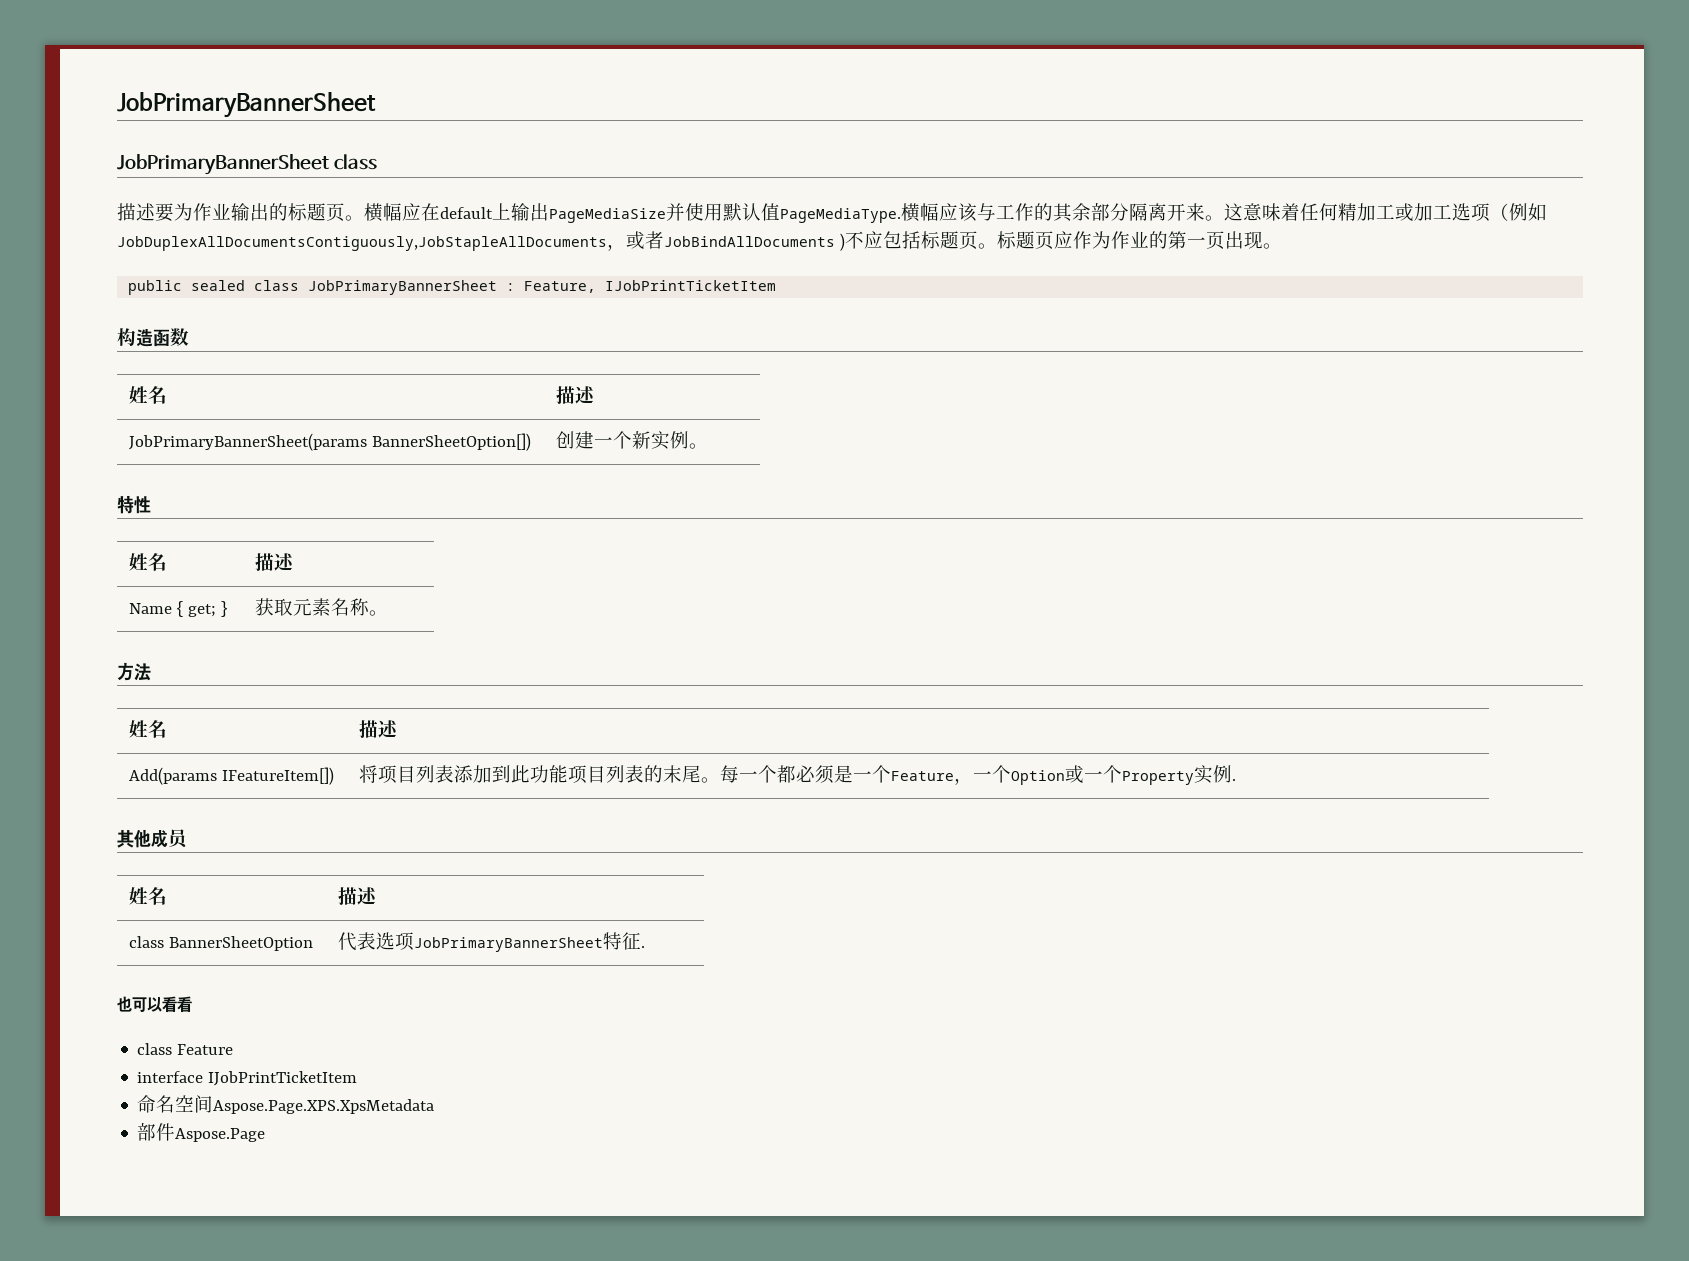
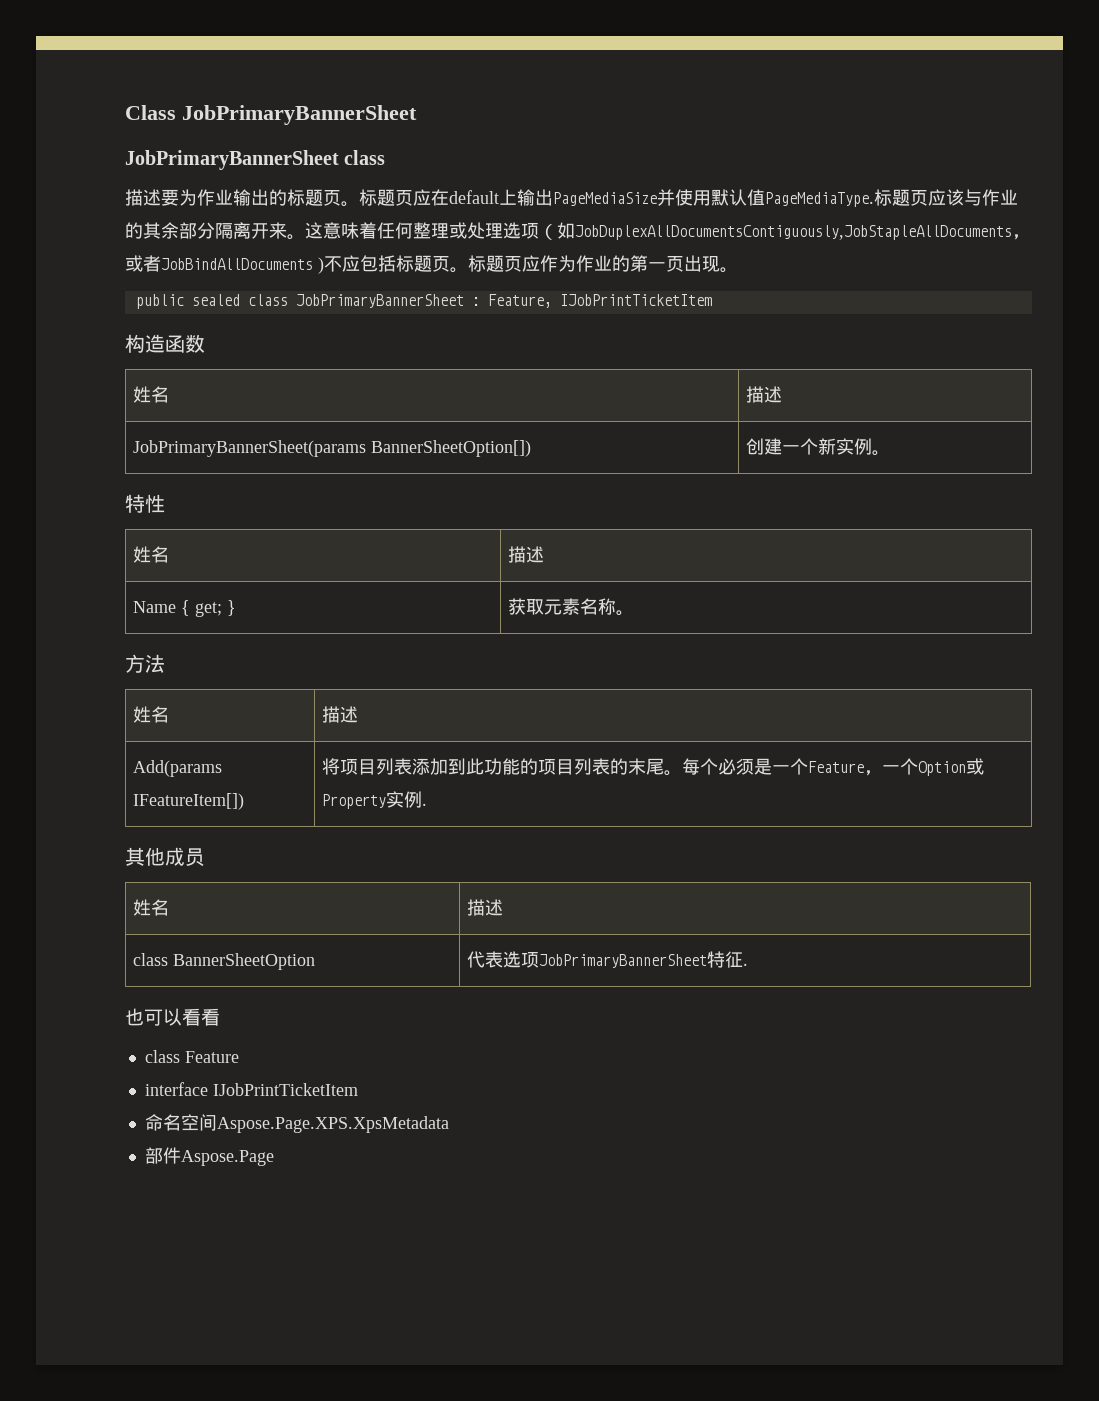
(117, 105) none -> [125,105,176,120] Class
[364,203,402,222] 横幅 -> [359,189,413,206] 标题页
[901,203,1034,222] 横幅应该与工作 -> [874,189,1018,206] 标题页应该与作业
[1338,203,1528,222] 精加工或加工选项（例 -> [413,222,557,240] 整理或处理选项（
(568, 774) none -> [519,758,538,775] 的
[738,765,796,783] 一个都 -> [699,758,718,775] 个
[1083,765,1122,783] 一个 -> (984, 766) none

